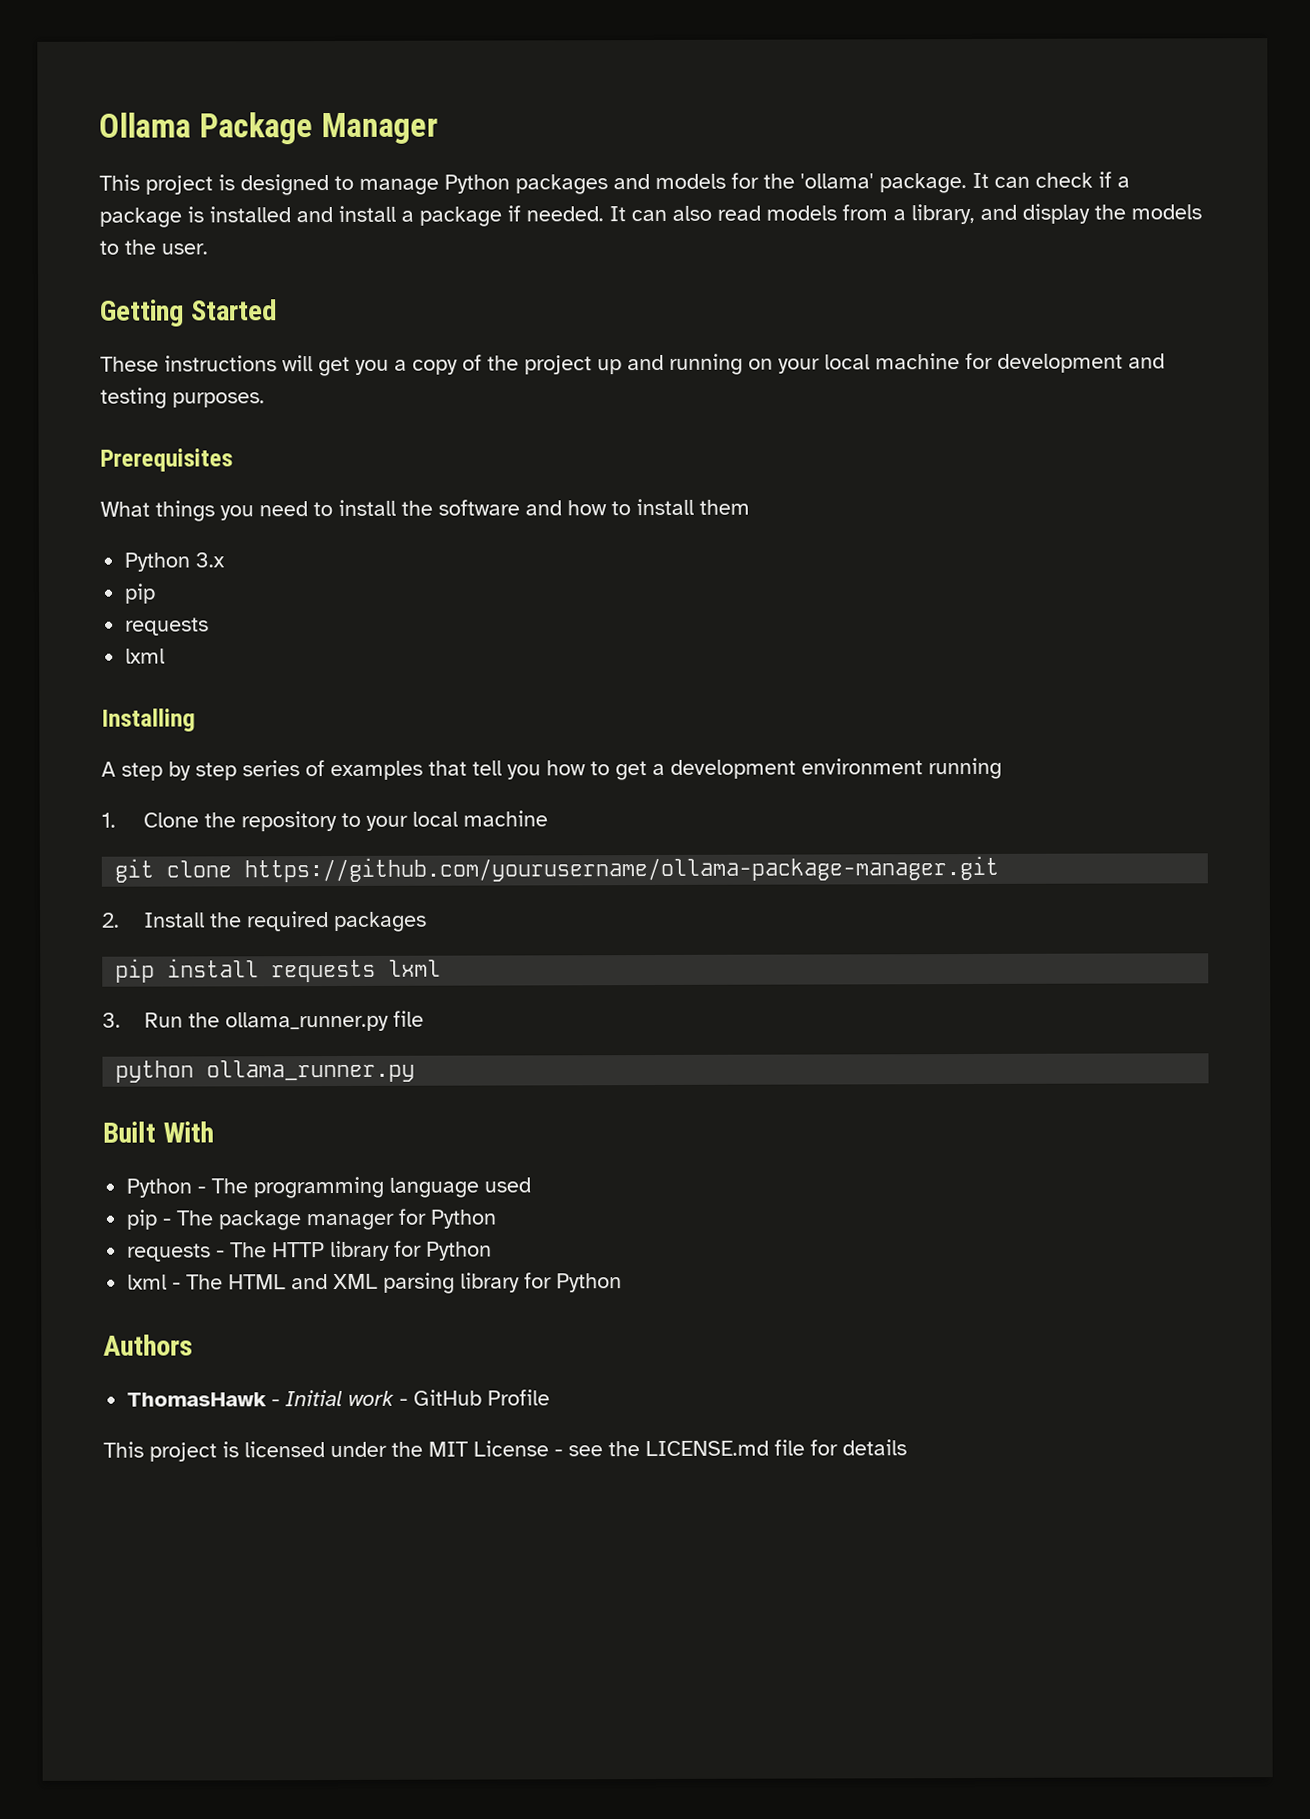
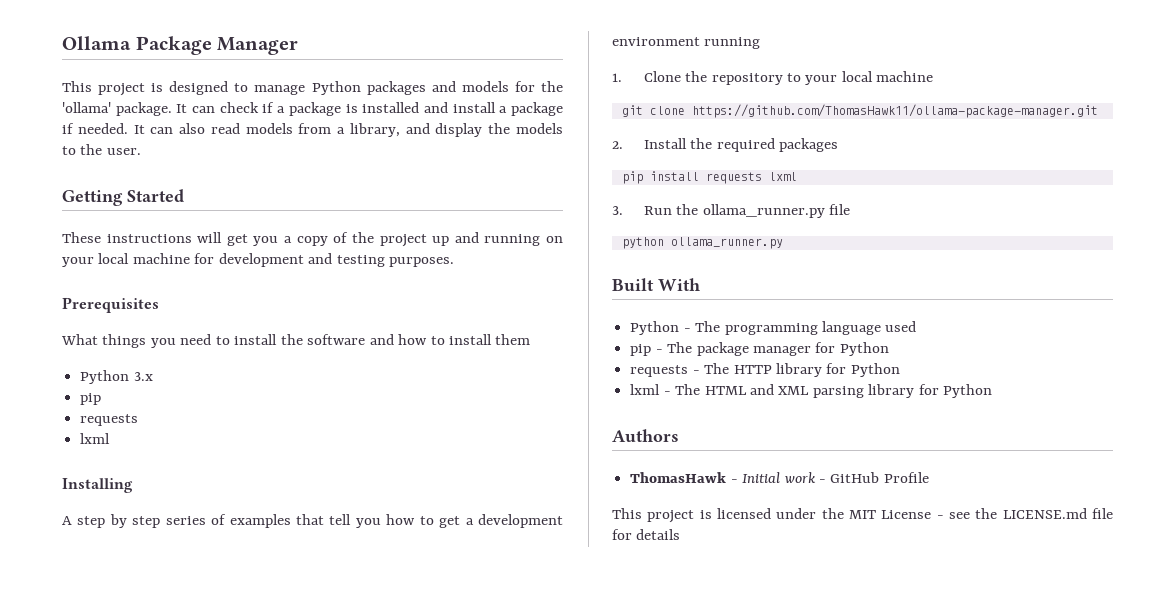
[244,855,1000,883] https://github.com/yourusername/ollama-package-manager.git -> [691,104,1098,118] https://github.com/ThomasHawk11/ollama-package-manager.git

